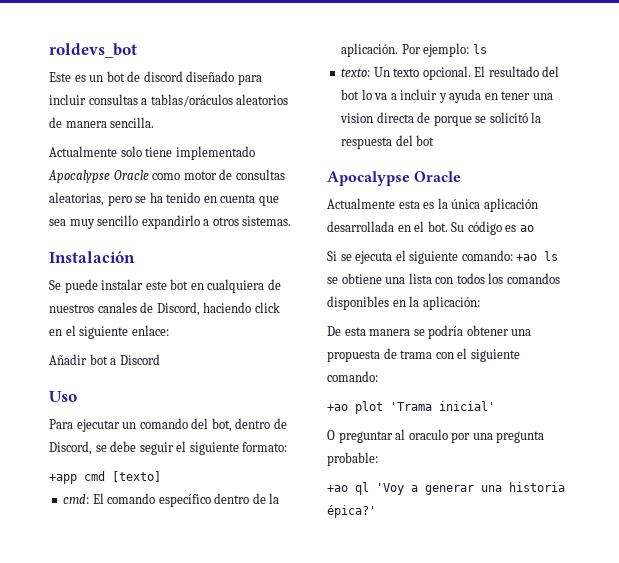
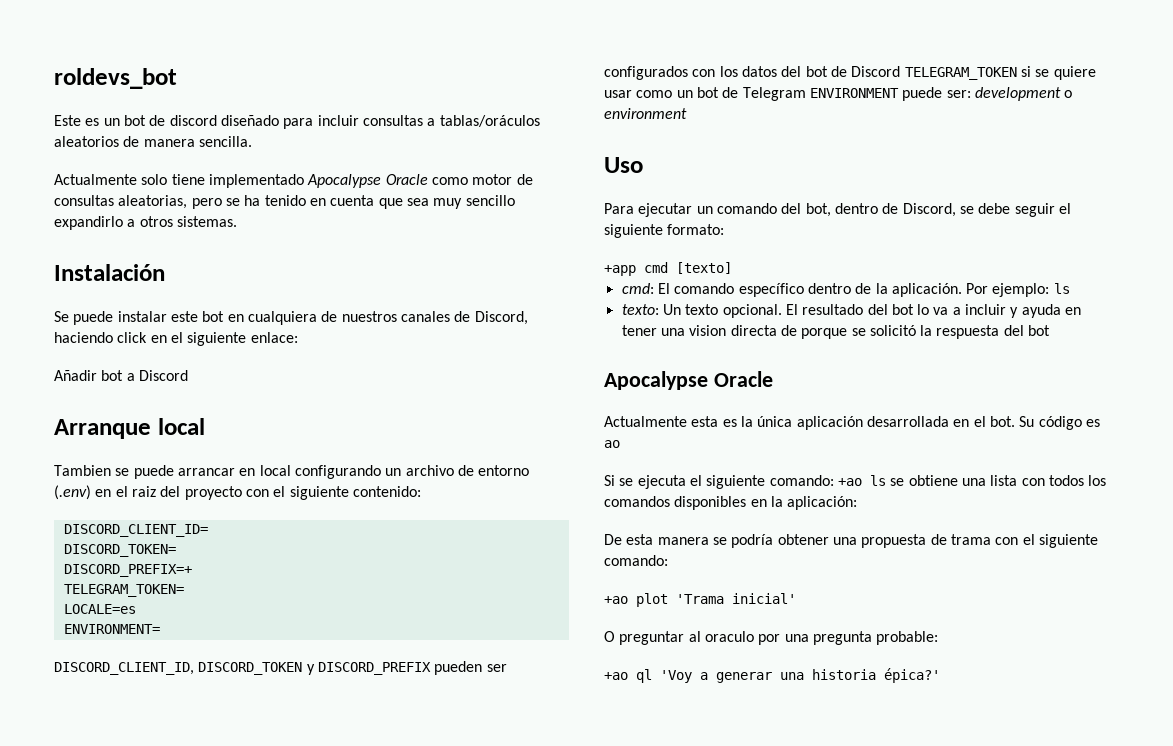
(160, 359) none -> [54,418,205,439] [54,465,530,479] [54,485,421,500] [63,524,208,537] [63,544,176,557] [63,564,192,577] [63,584,184,597] [63,604,136,614] [63,624,160,634] [54,661,507,675] [604,66,1096,80] [604,87,1073,101] [604,108,687,119] // Arranque local // Tambien se puede arrancar en local configurando un archivo de entorno (.env) en el raiz del proyecto con el siguiente contenido: // DISCORD_CLIENT_ID= // DISCORD_TOKEN= // DISCORD_PREFIX=+ // TELEGRAM_TOKEN= // LOCALE=es // ENVIRONMENT= // DISCORD_CLIENT_ID, DISCORD_TOKEN y DISCORD_PREFIX pueden ser configurados con los datos del bot de Discord TELEGRAM_TOKEN si se quiere usar como un bot de Telegram ENVIRONMENT puede ser: development o environment

